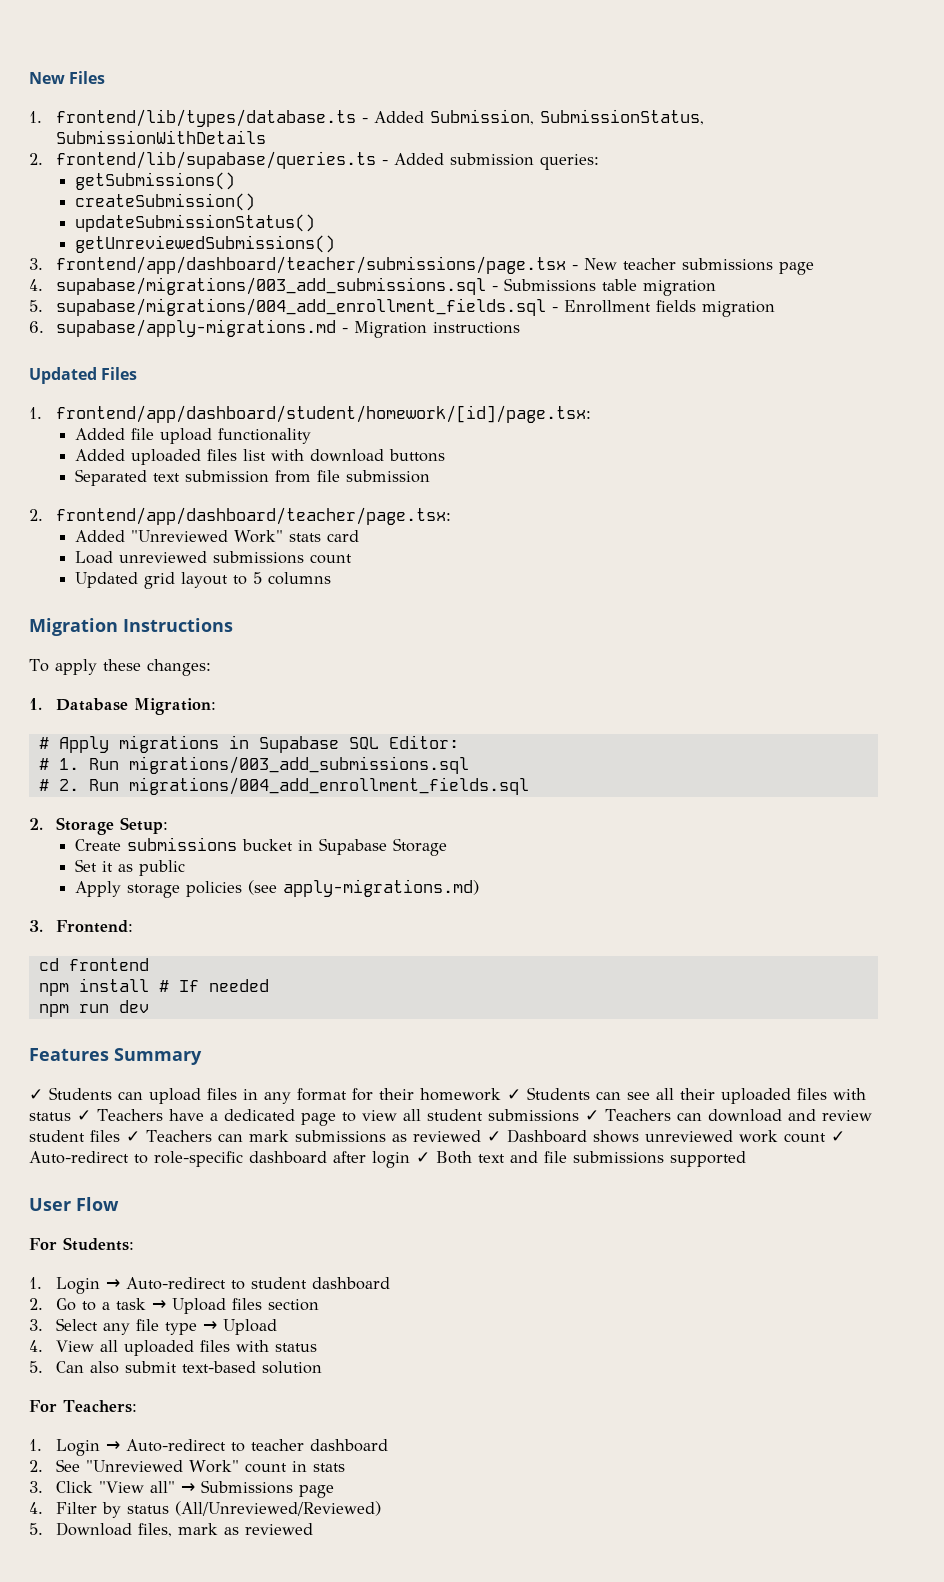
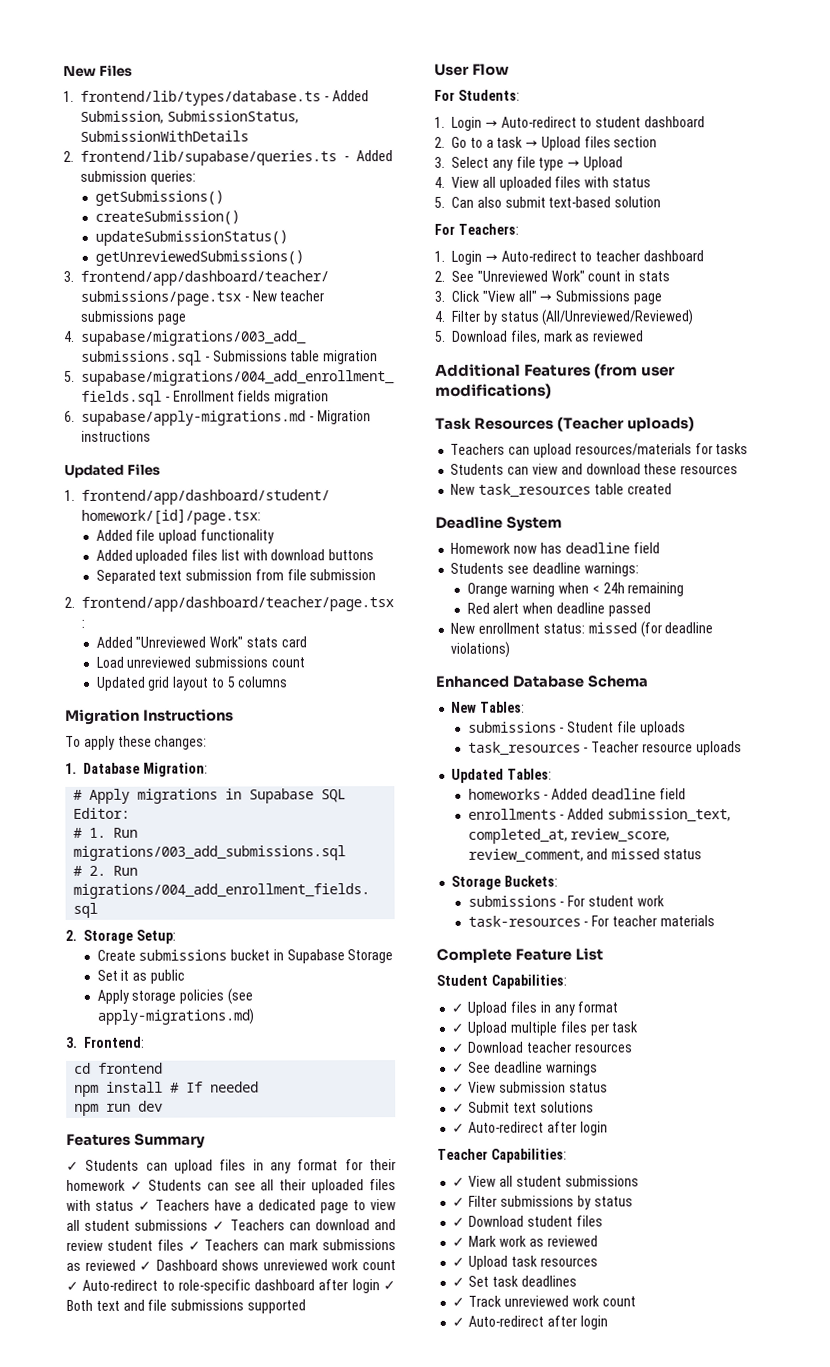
(314, 1529) none -> [435,363,677,379] [435,383,552,399] [435,416,695,432] [450,443,749,458] [450,463,739,475] [450,483,672,498] [435,515,562,532] [450,542,660,554] [450,562,639,577] [466,582,685,597] [466,602,651,617] [450,621,714,638] [450,641,511,658] [435,675,649,688] [451,701,526,713] [467,721,686,736] [467,741,742,756] [451,768,553,783] [467,788,686,800] [467,808,731,823] [467,828,671,844] [467,848,702,863] [451,875,559,890] [467,895,665,907] [467,915,715,927] [436,947,603,963] [436,974,567,989] [451,1001,619,1016] [451,1021,639,1036] [452,1041,633,1053] [452,1061,598,1076] [452,1081,608,1093] [452,1101,594,1113] [452,1121,608,1136] [437,1148,567,1163] [452,1175,639,1187] [452,1195,633,1210] [452,1215,603,1227] [452,1235,598,1247] [452,1255,598,1270] [452,1275,577,1287] [452,1295,636,1307] [452,1315,608,1330] // Additional Features (from user modifications) // Task Resources (Teacher uploads) // Teachers can upload resources/materials for tasks // Students can view and download these resources // New task_resources table created // Deadline System // Homework now has deadline field // Students see deadline warnings: // Orange warning when < 24h remaining // Red alert when deadline passed // New enrollment status: missed (for deadline violations) // Enhanced Database Schema // New Tables: // submissions - Student file uploads // task_resources - Teacher resource uploads // Updated Tables: // homeworks - Added deadline field // enrollments - Added submission_text, completed_at, review_score, review_comment, and missed status // Storage Buckets: // submissions - For student work // task-resources - For teacher materials // Complete Feature List // Student Capabilities: // ✓ Upload files in any format // ✓ Upload multiple files per task // ✓ Download teacher resources // ✓ See deadline warnings // ✓ View submission status // ✓ Submit text solutions // ✓ Auto-redirect after login // Teacher Capabilities: // ✓ View all student submissions // ✓ Filter submissions by status // ✓ Download student files // ✓ Mark work as reviewed // ✓ Upload task resources // ✓ Set task deadlines // ✓ Track unreviewed work count // ✓ Auto-redirect after login

